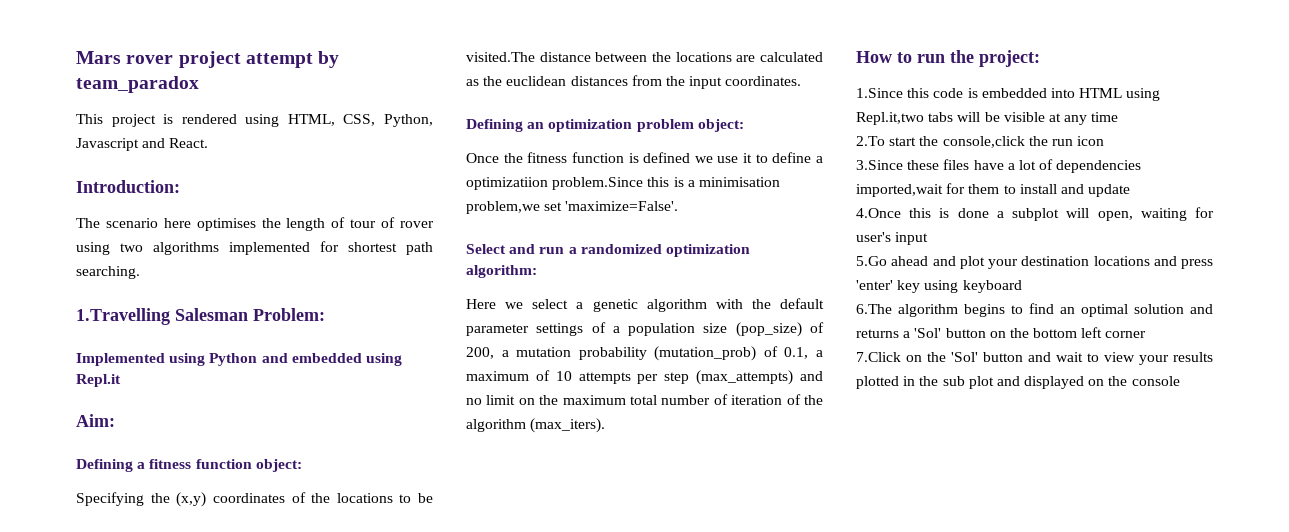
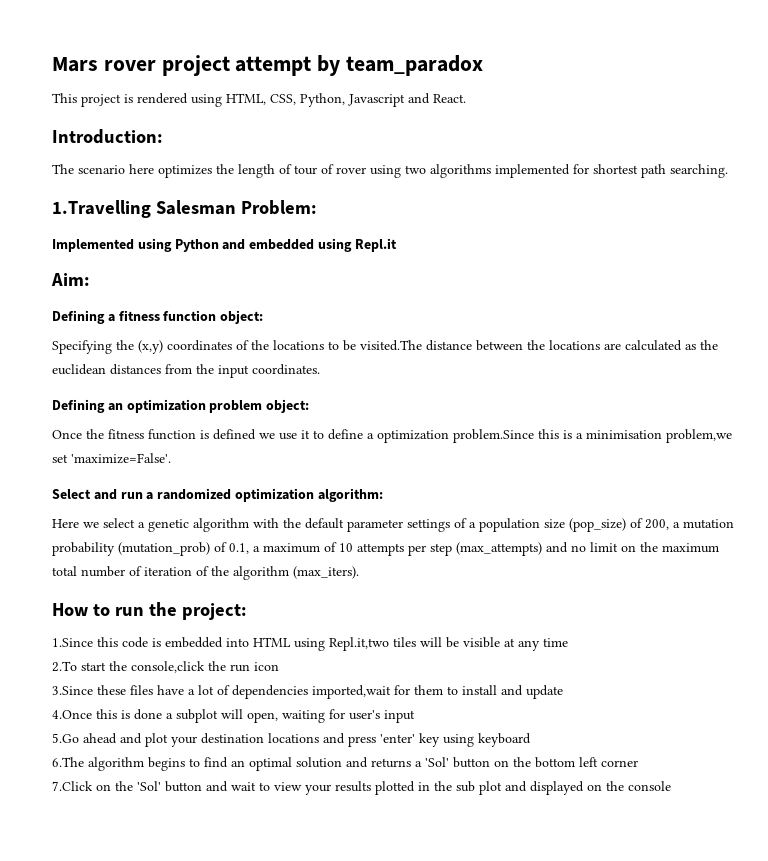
[196,218,256,231] optimises -> [158,165,212,178] optimizes
[466,177,548,190] optimizatiion -> [377,430,449,443] optimization
[928,112,954,122] tabs -> [393,637,416,647] tiles

